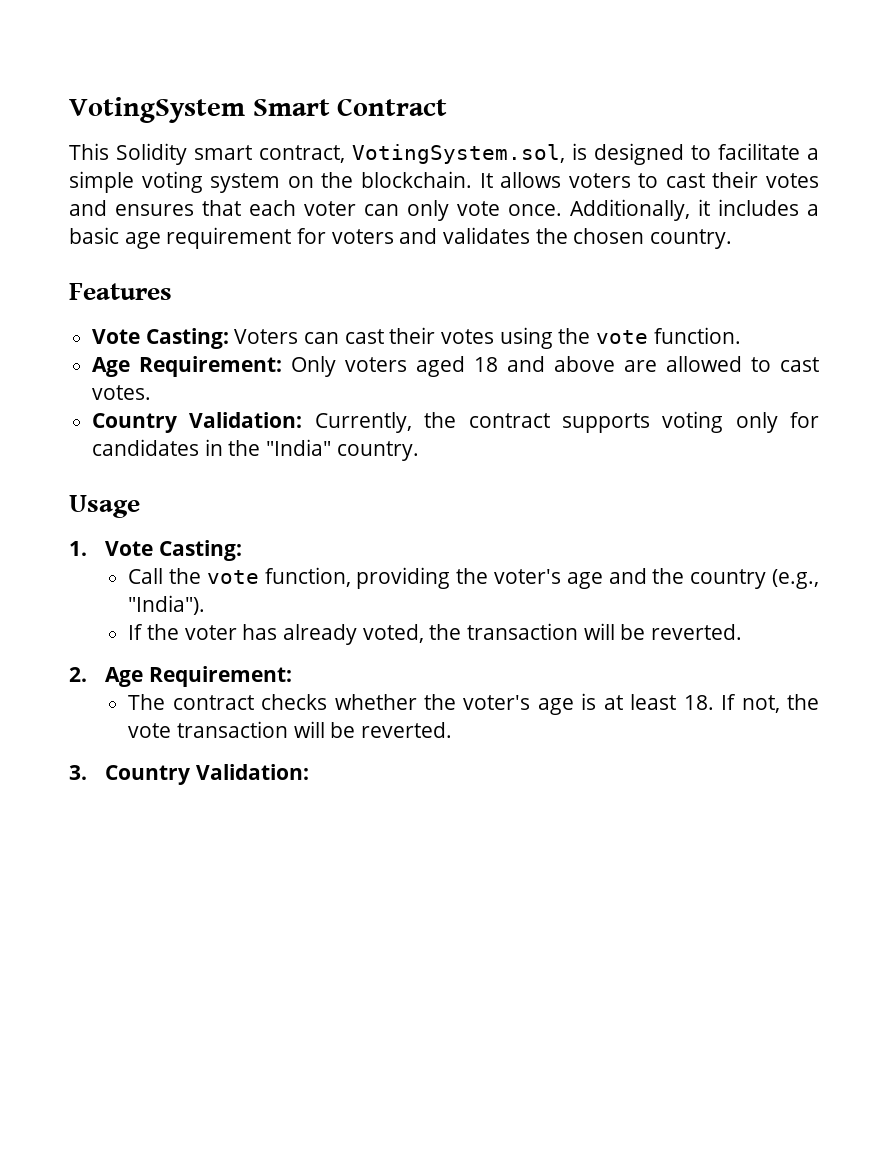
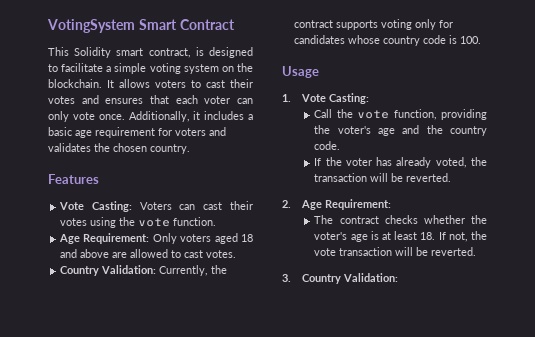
[352,144,565,164] VotingSystem.sol, -> (191, 53) none
[204,439,419,461] in the "India" country. -> [348,35,482,46] whose country code is 100.
[772,569,820,589] [128,595,206,615] (e.g., "India"). -> [314,141,341,150] code.

